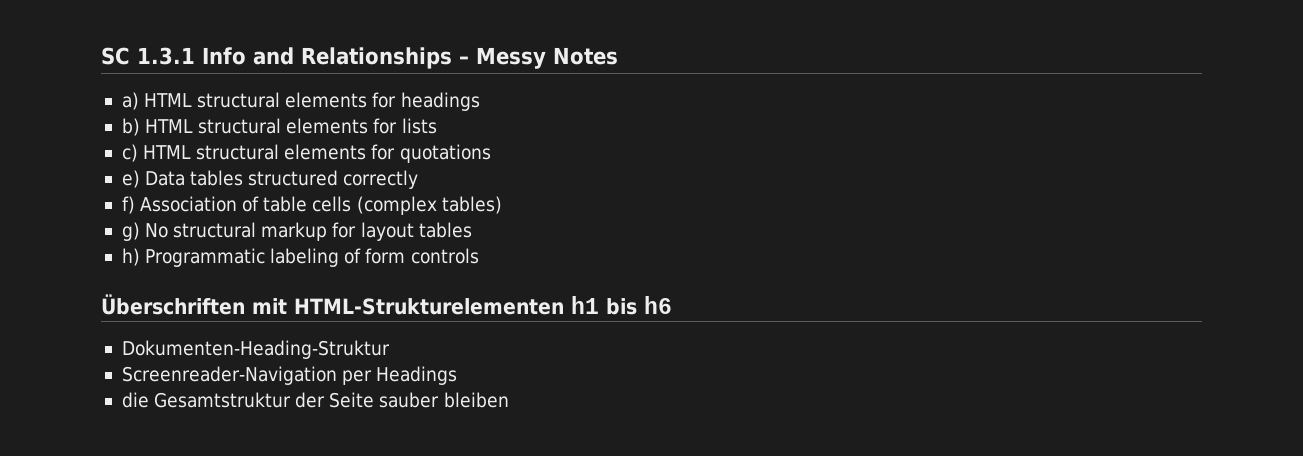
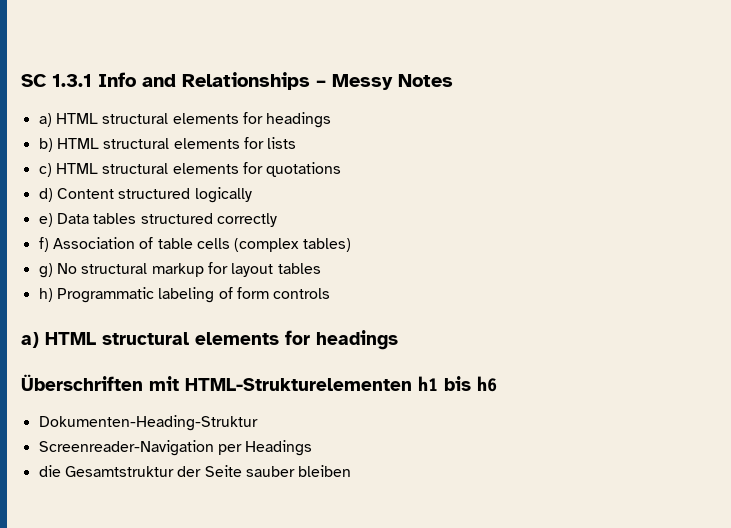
(491, 153) none -> [38,187,252,203] // d) Content structured logically
(479, 256) none -> [21,330,398,350] // a) HTML structural elements for headings

